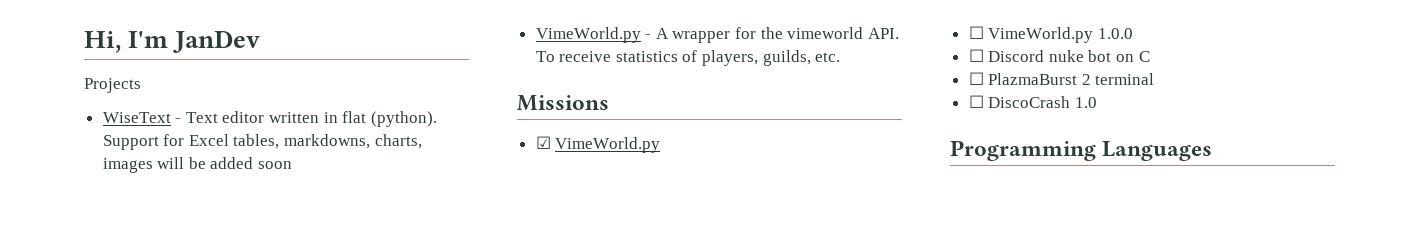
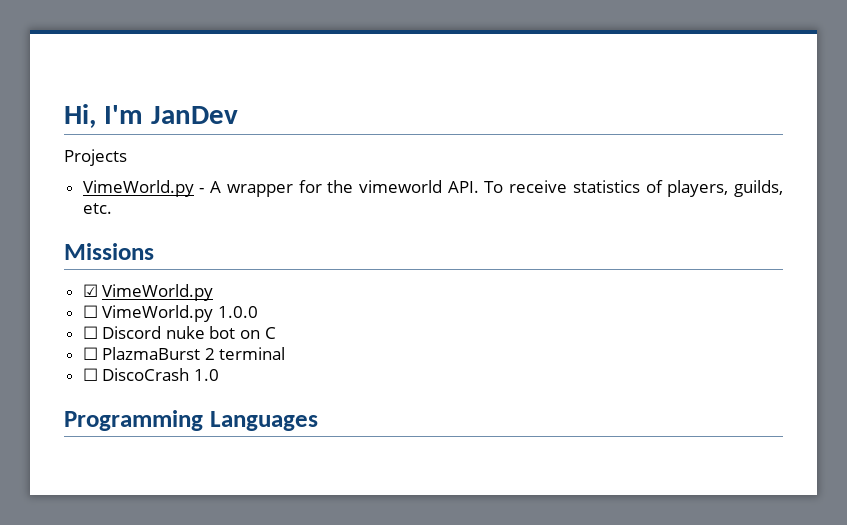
[102,111,437,127] [102,134,422,150] [102,157,293,173] // WiseText - Text editor written in flat (python). Support for Excel tables, markdowns, charts, images will be added soon -> (127, 157) none

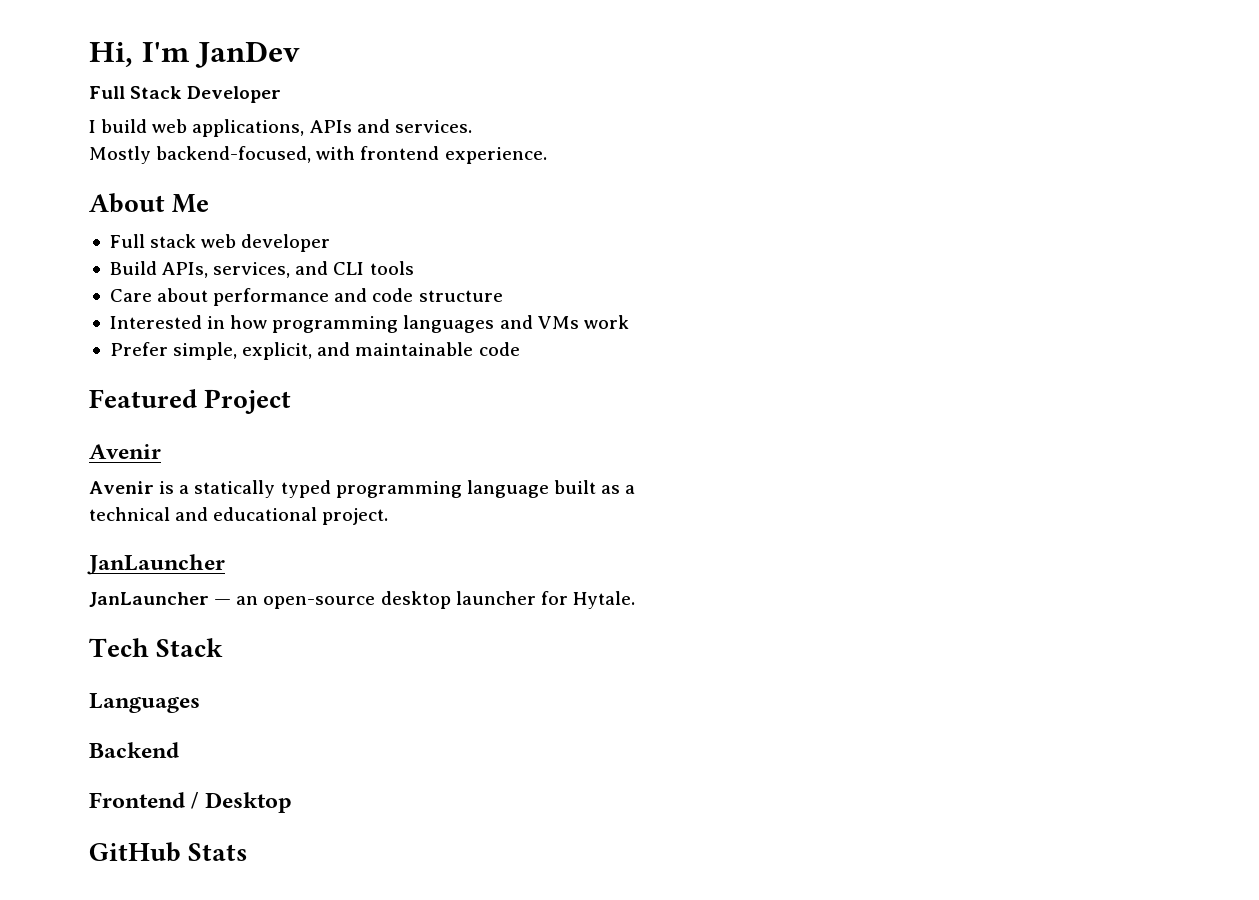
[64,149,127,166] [82,180,783,197] [82,203,112,214] [64,243,154,260] [82,284,214,301] [82,305,258,322] [82,326,276,339] [82,347,286,360] [82,368,219,381] [64,410,318,431] Projects // VimeWorld.py - A wrapper for the vimeworld API. To receive statistics of players, guilds, etc. // Missions // ☑ VimeWorld.py // ☐ VimeWorld.py 1.0.0 // ☐ Discord nuke bot on C // ☐ PlazmaBurst 2 terminal // ☐ DiscoCrash 1.0 // Programming Languages -> [89,86,282,103] [89,119,472,137] [89,146,547,164] [89,193,210,213] [109,234,331,252] [109,261,414,278] [109,288,503,306] [109,315,629,333] [109,342,520,360] [89,389,292,414] [89,444,161,459] [89,480,636,498] [89,507,389,525] [87,554,225,575] [89,591,635,609] [89,638,224,657] [89,693,200,713] [89,742,179,758] [89,791,292,813] [89,842,249,862] Full Stack Developer // I build web applications, APIs and services. // Mostly backend-focused, with frontend experience. // About Me // Full stack web developer // Build APIs, services, and CLI tools // Care about performance and code structure // Interested in how programming languages and VMs work // Prefer simple, explicit, and maintainable code // Featured Project // Avenir // Avenir is a statically typed programming language built as a // technical and educational project. // JanLauncher // JanLauncher — an open-source desktop launcher for Hytale. // Tech Stack // Languages // Backend // Frontend / Desktop // GitHub Stats

